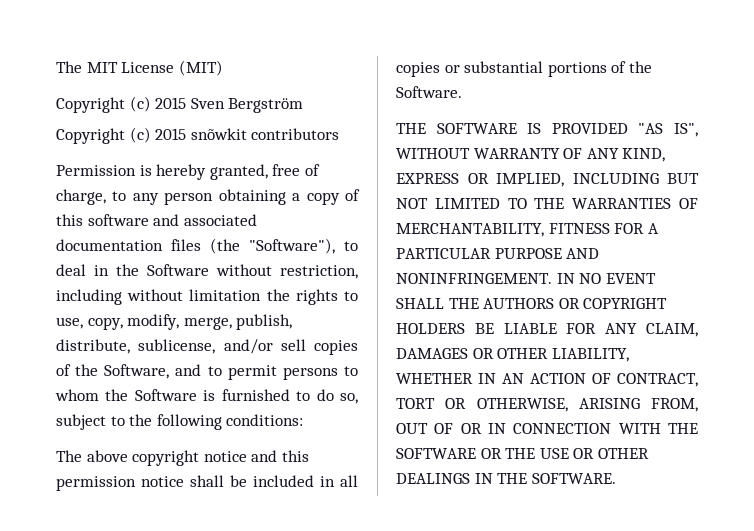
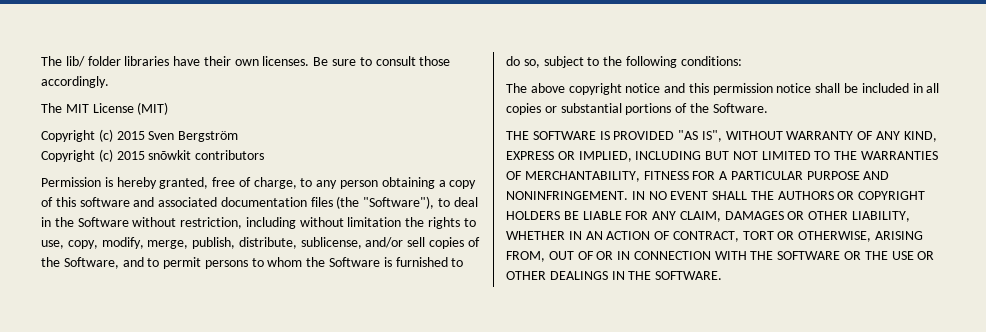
[56,61,82,73] The -> [41,56,451,67] [41,76,109,88] [41,103,62,113] The lib/ folder libraries have their own licenses. Be sure to consult those accordingly. // The

